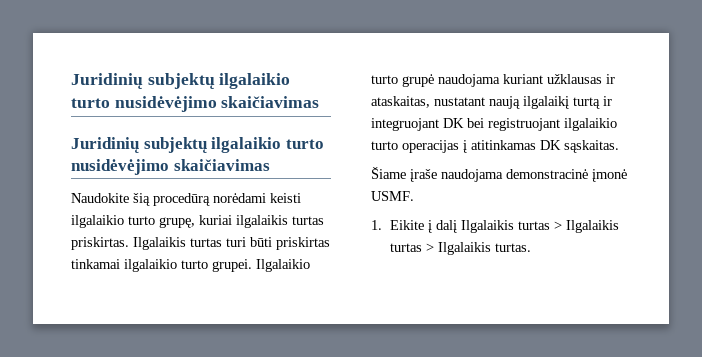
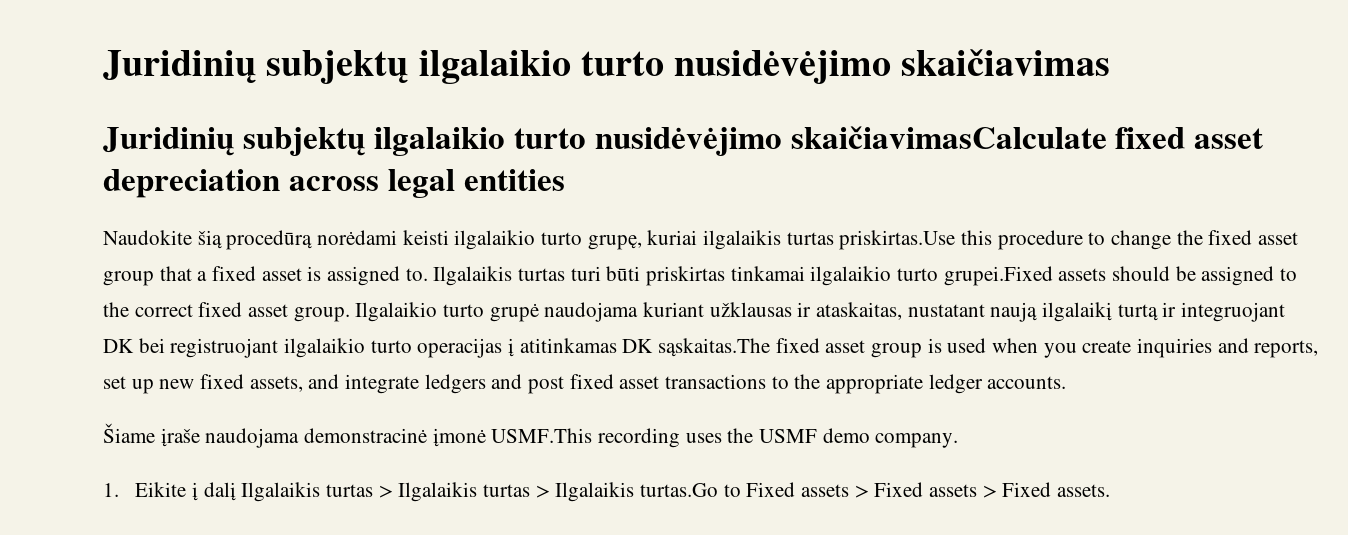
[173,159,270,171] skaičiavimas -> [790,126,1264,149] [103,169,565,198] skaičiavimasCalculate fixed asset depreciation across legal entities
[71,237,129,250] priskirtas. -> [839,230,1299,250] [103,266,428,286] priskirtas.Use this procedure to change the fixed asset group that a fixed asset is assigned to.
[212,259,252,272] grupei. -> [943,266,1298,286] [103,302,350,322] grupei.Fixed assets should be assigned to the correct fixed asset group.
[564,140,619,153] sąskaitas. -> [658,338,1319,358] [103,374,1067,394] sąskaitas.The fixed asset group is used when you create inquiries and reports, set up new fixed assets, and integrate ledgers and post fixed asset transactions to the appropriate ledger accounts.
[371,191,414,201] USMF. -> [491,428,959,448] USMF.This recording uses the USMF demo company.
[495,243,532,252] turtas. -> [640,482,1111,498] turtas.Go to Fixed assets > Fixed assets > Fixed assets.

